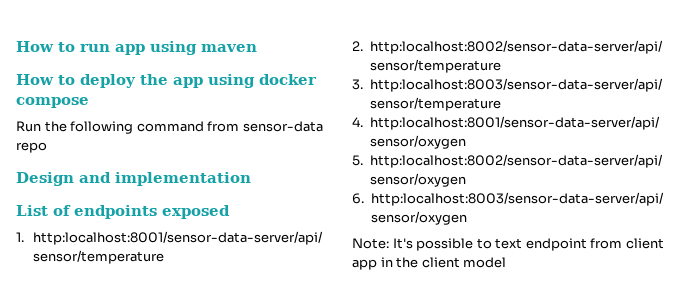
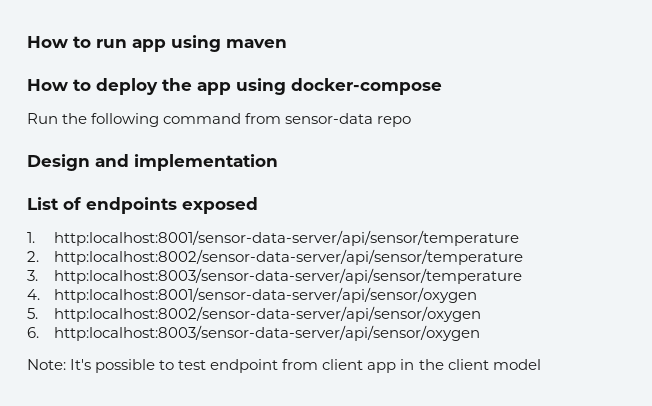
[259,74,317,85] [16,97,89,108] docker compose -> [291,78,442,95] docker-compose
[495,238,523,249] text -> [178,360,207,370] test

